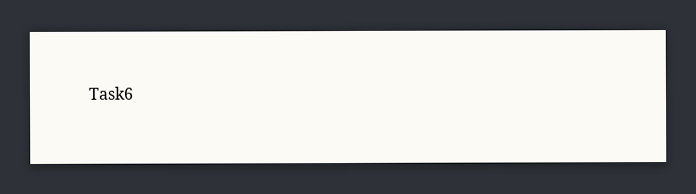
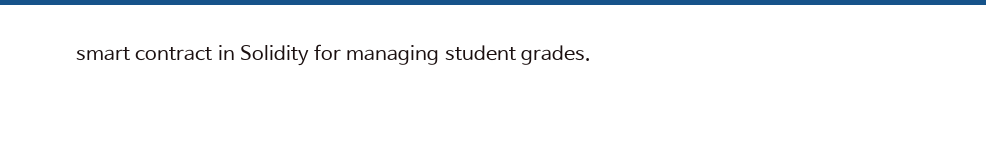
[88,86,134,100] Task6 -> [76,44,591,66] smart contract in Solidity for managing student grades.

